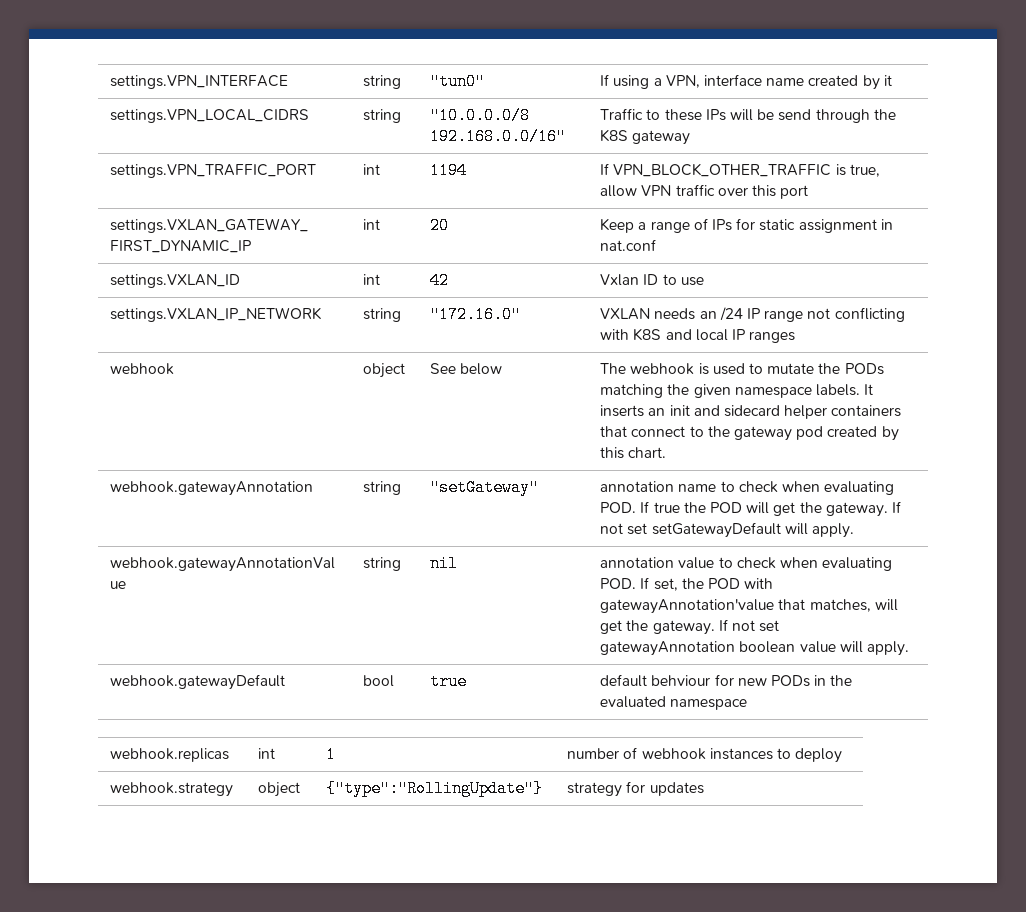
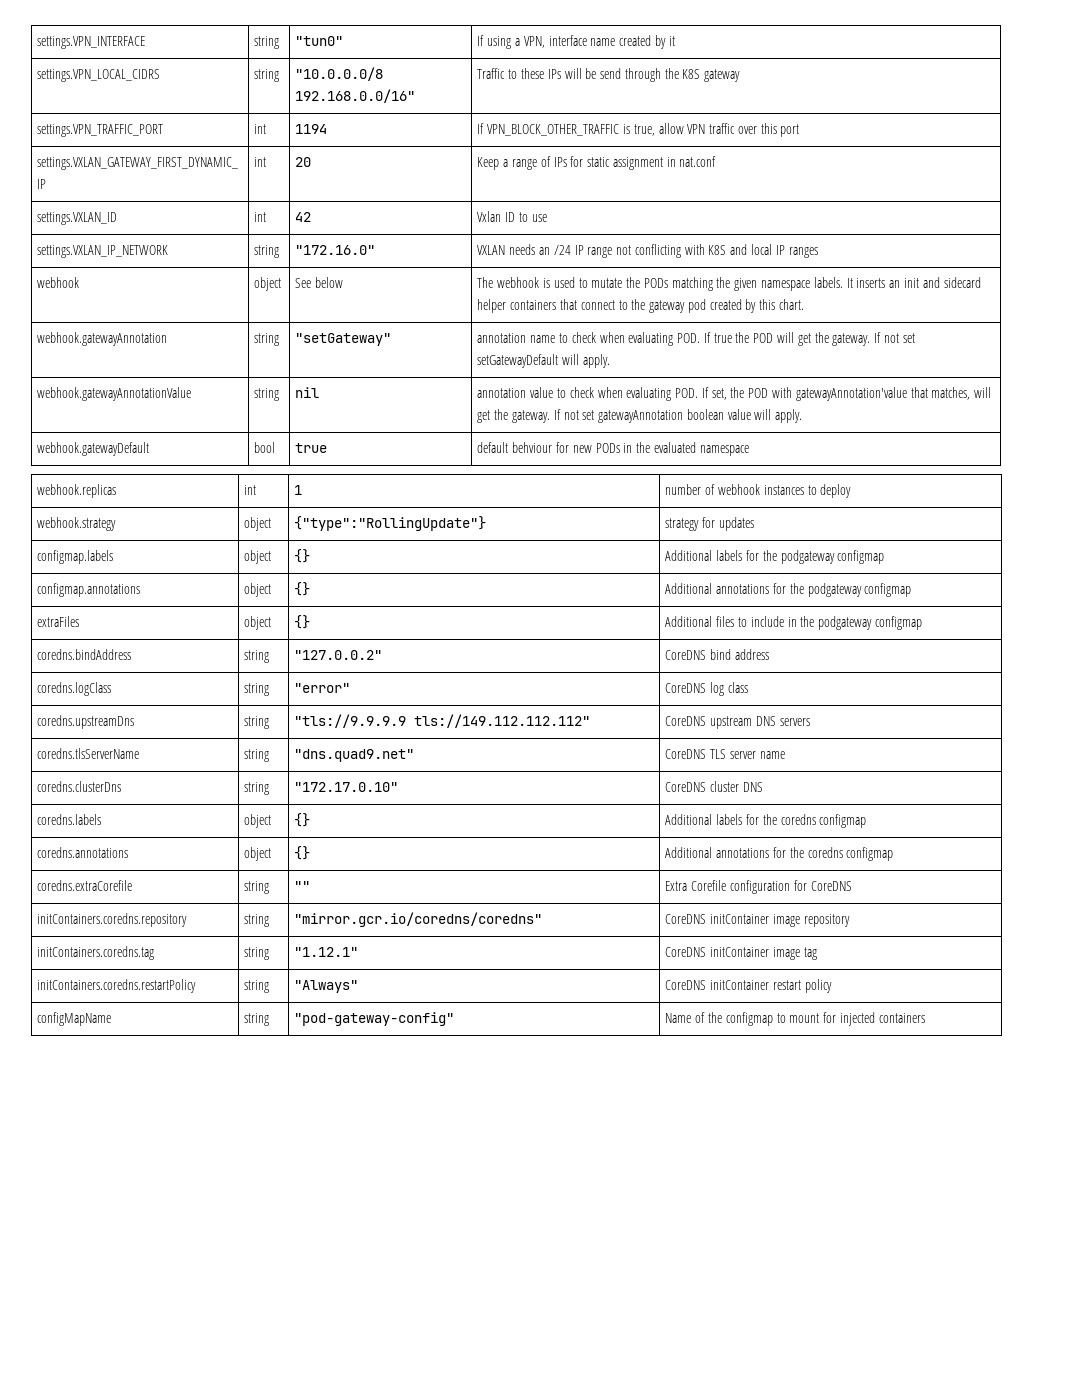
(704, 789) none -> [37,550,114,564] [244,550,272,564] [294,549,311,563] [665,550,885,564] [37,583,141,597] [244,583,272,597] [294,582,311,596] [665,583,912,597] [37,616,80,627] [244,616,272,630] [294,615,311,629] [665,616,922,630] [37,649,132,660] [244,650,270,663] [294,650,383,660] [665,649,770,660] [37,682,112,696] [244,683,270,696] [294,683,351,693] [665,682,749,696] [37,715,135,729] [244,716,270,729] [294,714,591,728] [665,716,810,729] [37,748,140,759] [244,749,270,762] [294,749,415,762] [665,749,785,759] [37,781,122,792] [244,782,270,795] [294,782,399,792] [665,781,764,792] [37,814,102,825] [244,814,272,828] [294,813,311,827] [665,814,867,828] [37,847,129,858] [244,847,272,861] [294,846,311,860] [665,847,894,861] [37,880,133,891] [244,881,270,894] [294,881,311,891] [665,880,852,894] [37,913,188,927] [244,914,270,927] [294,912,543,927] [665,914,850,927] [37,946,155,960] [244,947,270,960] [294,947,359,957] [665,947,817,960] [37,979,197,993] [244,980,270,993] [294,980,359,993] [665,979,832,993] [37,1012,112,1026] [244,1013,270,1026] [294,1012,455,1026] [665,1012,925,1026] // configmap.labels | object | {} | Additional labels for the podgateway configmap // configmap.annotations | object | {} | Additional annotations for the podgateway configmap // extraFiles | object | {} | Additional files to include in the podgateway configmap // coredns.bindAddress | string | "127.0.0.2" | CoreDNS bind address // coredns.logClass | string | "error" | CoreDNS log class // coredns.upstreamDns | string | "tls://9.9.9.9 tls://149.112.112.112" | CoreDNS upstream DNS servers // coredns.tlsServerName | string | "dns.quad9.net" | CoreDNS TLS server name // coredns.clusterDns | string | "172.17.0.10" | CoreDNS cluster DNS // coredns.labels | object | {} | Additional labels for the coredns configmap // coredns.annotations | object | {} | Additional annotations for the coredns configmap // coredns.extraCorefile | string | "" | Extra Corefile configuration for CoreDNS // initContainers.coredns.repository | string | "mirror.gcr.io/coredns/coredns" | CoreDNS initContainer image repository // initContainers.coredns.tag | string | "1.12.1" | CoreDNS initContainer image tag // initContainers.coredns.restartPolicy | string | "Always" | CoreDNS initContainer restart policy // configMapName | string | "pod-gateway-config" | Name of the configmap to mount for injected containers

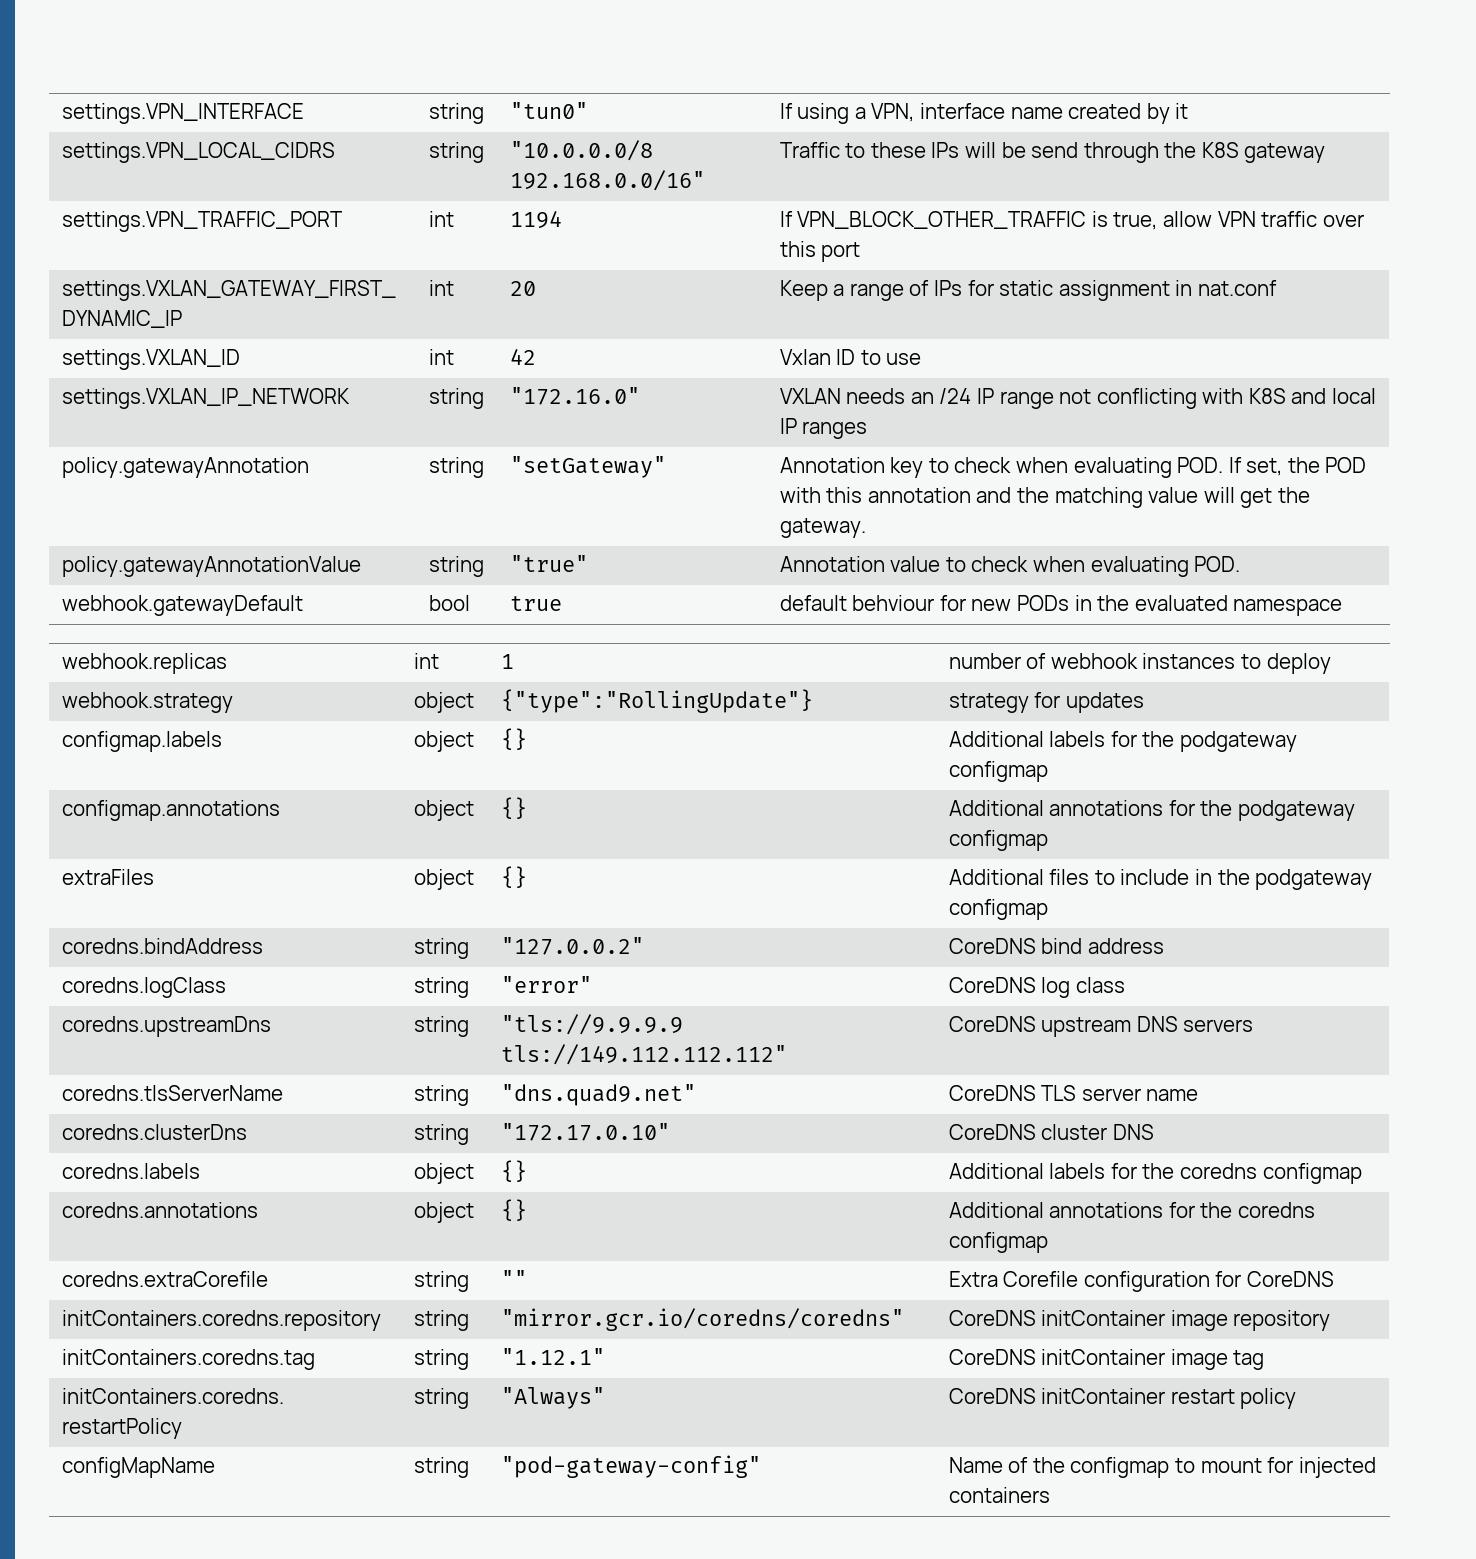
[37,277,80,288] [254,277,282,291] [295,277,344,288] [477,277,981,291] [477,299,805,313] [37,332,168,346] [254,333,280,346] [295,333,392,346] [477,332,915,346] [477,354,611,368] [37,387,192,401] [254,388,280,401] [295,387,320,398] [477,387,554,398] webhook | object | See below | The webhook is used to mutate the PODs matching the given namespace labels. It inserts an init and sidecard helper containers that connect to the gateway pod created by this chart. // webhook.gatewayAnnotation | string | "setGateway" | annotation name to check when evaluating POD. If true the POD will get the gateway. If not set setGatewayDefault will apply. // webhook.gatewayAnnotationValue | string | nil | annotation value -> [61,457,309,478] [428,457,484,478] [509,456,666,478] [779,457,924,478] policy.gatewayAnnotation | string | "setGateway" | Annotation key
[795,387,992,401] [477,409,803,423] gatewayAnnotation'value that matches, will get the gateway. If not set gatewayAnnotation boolean value will apply. -> [826,487,1310,508] [779,518,866,538] [61,556,361,577] [428,556,484,577] [509,555,588,572] [779,556,1241,577] this annotation and the matching value will get the gateway. // policy.gatewayAnnotationValue | string | "true" | Annotation value to check when evaluating POD.

